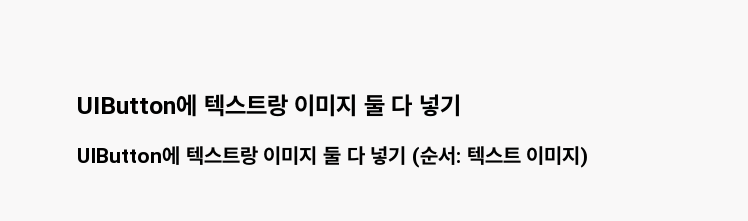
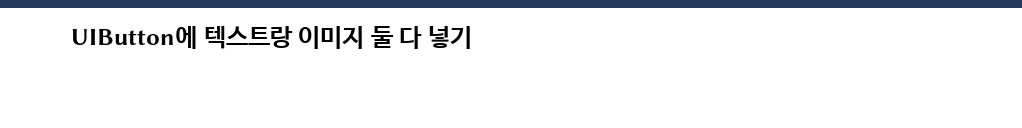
[77,94,462,117] [77,146,589,168] UIButton에 텍스트랑 이미지 둘 다 넣기 // UIButton에 텍스트랑 이미지 둘 다 넣기 (순서: 텍스트 이미지) -> [71,26,473,49] UIButton에 텍스트랑 이미지 둘 다 넣기

